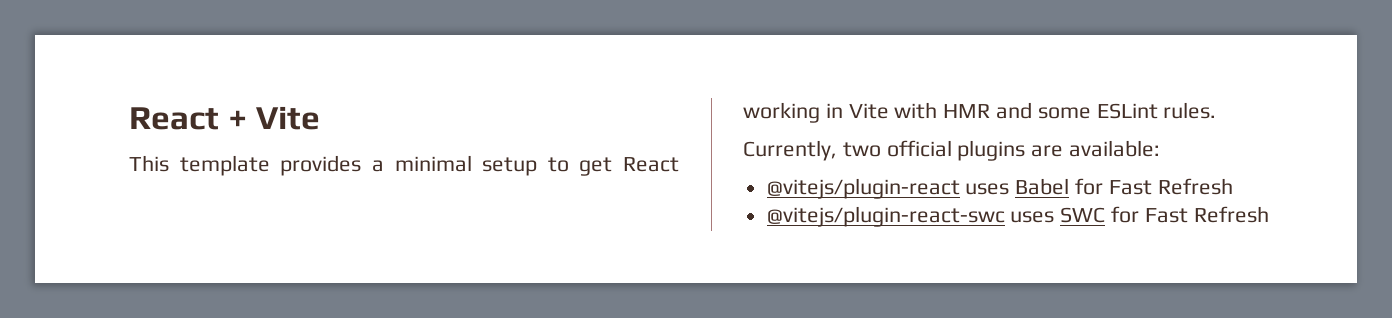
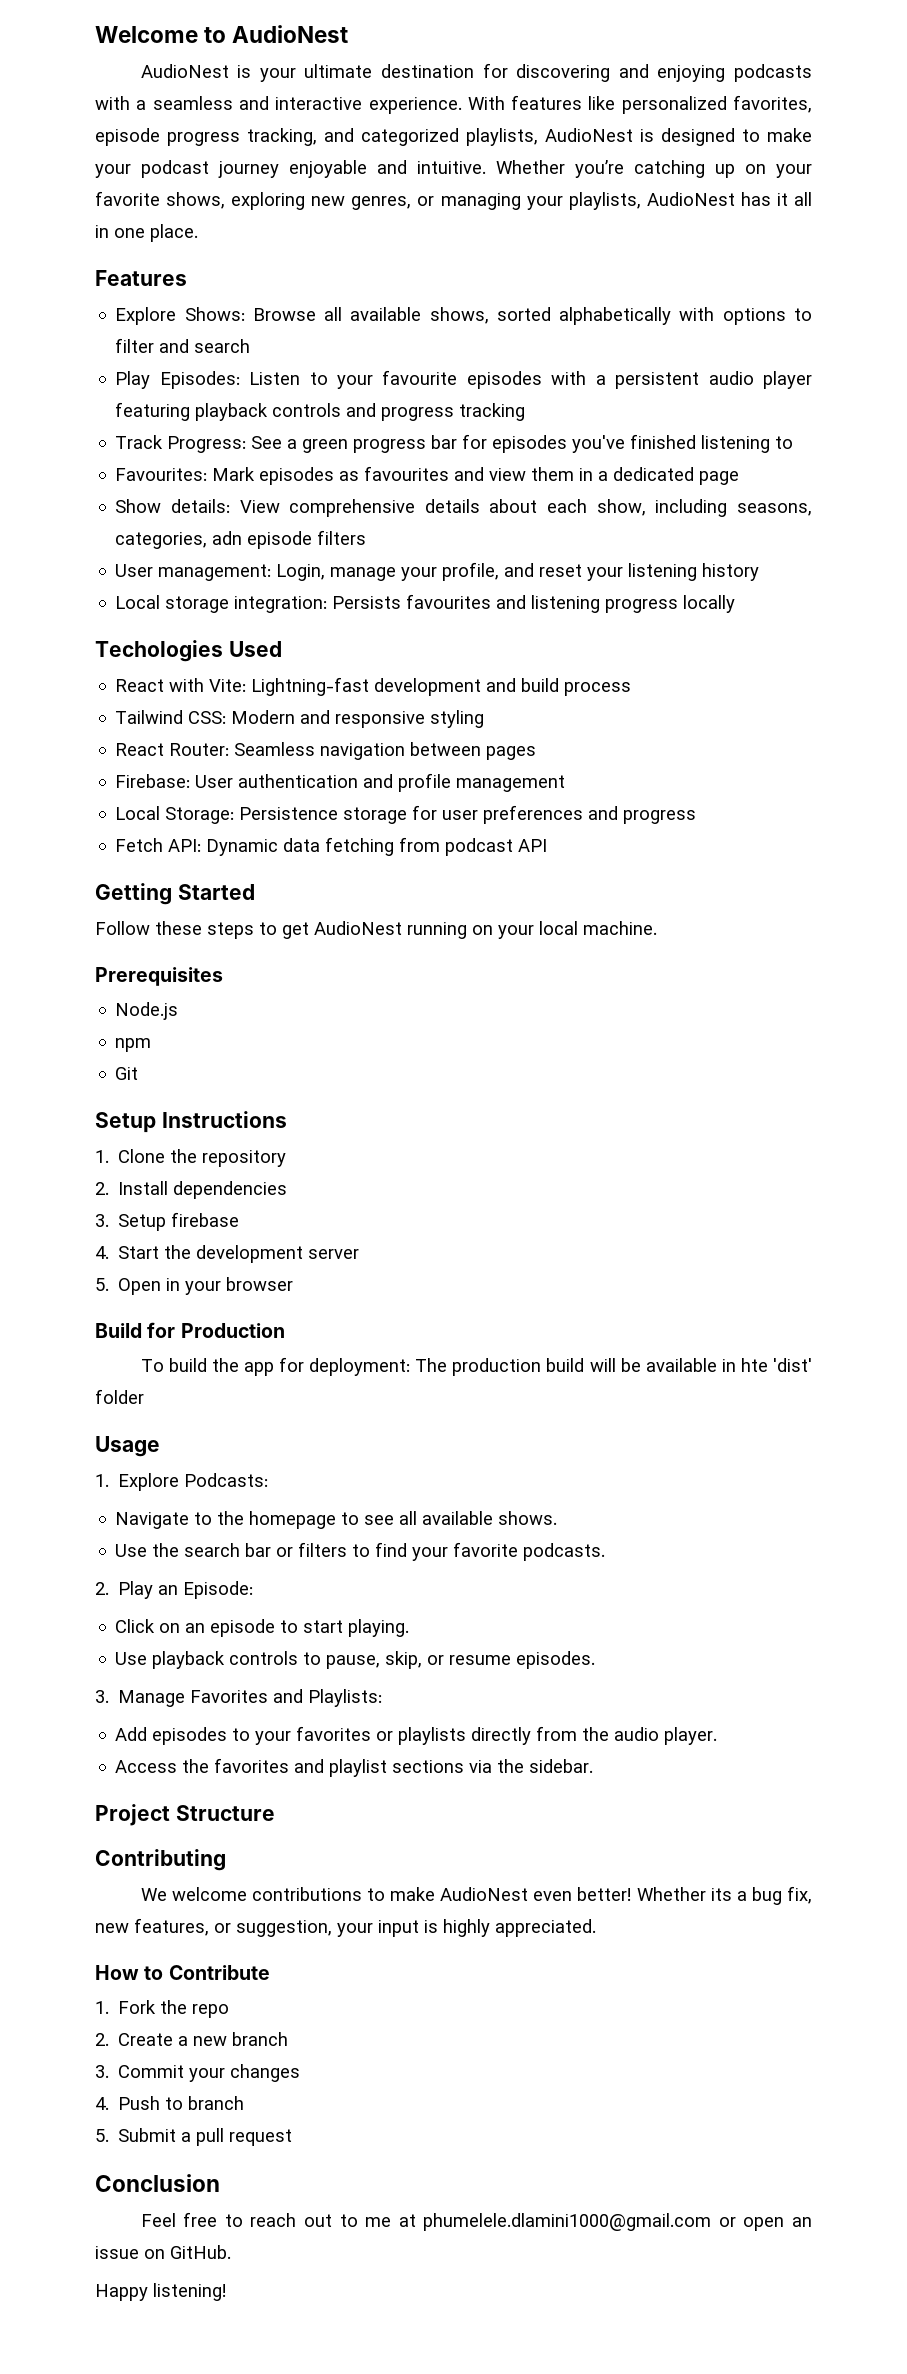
[129,106,321,130] [129,155,679,176] [743,102,1217,123] [743,140,1161,161] [766,178,1233,199] [766,206,1269,227] React + Vite // This template provides a minimal setup to get React working in Vite with HMR and some ESLint rules. // Currently, two official plugins are available: // @vitejs/plugin-react uses Babel for Fast Refresh // @vitejs/plugin-react-swc uses SWC for Fast Refresh -> [95,25,349,43] [140,63,812,82] [95,95,812,114] [95,128,812,146] [95,160,812,178] [95,191,812,210] [95,224,198,242] [95,270,187,286] [115,307,812,325] [115,338,251,353] [115,370,812,389] [115,402,526,421] [115,434,794,453] [115,466,740,485] [115,499,812,517] [115,530,367,549] [115,562,760,581] [115,594,736,613] [95,640,282,662] [115,677,632,696] [115,710,485,728] [115,742,537,760] [115,773,566,792] [115,805,697,824] [115,837,548,856] [95,883,255,905] [95,921,657,939] [95,967,223,986] [115,1002,179,1020] [115,1038,152,1052] [115,1067,139,1080] [95,1111,287,1133] [95,1149,287,1167] [95,1181,288,1199] [95,1212,240,1231] [95,1245,360,1263] [95,1277,294,1295] [95,1322,285,1338] [140,1357,813,1376] [95,1389,144,1404] [95,1436,160,1457] [95,1473,269,1491] [115,1511,558,1529] [115,1542,606,1561] [95,1581,254,1599] [115,1619,410,1637] [115,1651,596,1669] [95,1689,383,1707] [115,1726,718,1745] [115,1758,594,1777] [95,1804,275,1826] [95,1849,226,1871] [140,1886,813,1905] [95,1918,596,1937] [95,1965,270,1980] [95,2000,230,2018] [95,2032,289,2046] [95,2064,301,2082] [95,2096,245,2110] [95,2128,293,2146] [95,2174,220,2192] [140,2212,813,2231] [95,2245,231,2259] [95,2283,226,2301] Welcome to AudioNest // AudioNest is your ultimate destination for discovering and enjoying podcasts with a seamless and interactive experience. With features like personalized favorites, episode progress tracking, and categorized playlists, AudioNest is designed to make your podcast journey enjoyable and intuitive. Whether you’re catching up on your favorite shows, exploring new genres, or managing your playlists, AudioNest has it all in one place. // Features // Explore Shows: Browse all available shows, sorted alphabetically with options to filter and search // Play Episodes: Listen to your favourite episodes with a persistent audio player featuring playback controls and progress tracking // Track Progress: See a green progress bar for episodes you've finished listening to // Favourites: Mark episodes as favourites and view them in a dedicated page // Show details: View comprehensive details about each show, including seasons, categories, adn episode filters // User management: Login, manage your profile, and reset your listening history // Local storage integration: Persists favourites and listening progress locally // Techologies Used // React with Vite: Lightning-fast development and build process // Tailwind CSS: Modern and responsive styling // React Router: Seamless navigation between pages // Firebase: User authentication and profile management // Local Storage: Persistence storage for user preferences and progress // Fetch API: Dynamic data fetching from podcast API // Getting Started // Follow these steps to get AudioNest running on your local machine. // Prerequisites // Node.js // npm // Git // Setup Instructions // 1. Clone the repository // 2. Install dependencies // 3. Setup firebase // 4. Start the development server // 5. Open in your browser // Build for Production // To build the app for deployment: The production build will be available in hte 'dist' folder // Usage // 1. Explore Podcasts: // Navigate to the homepage to see all available shows. // Use the search bar or filters to find your favorite podcasts. // 2. Play an Episode: // Click on an episode to start playing. // Use playback controls to pause, skip, or resume episodes. // 3. Manage Favorites and Playlists: // Add episodes to your favorites or playlists directly from the audio player. // Access the favorites and playlist sections via the sidebar. // Project Structure // Contributing // We welcome contributions to make AudioNest even better! Whether its a bug fix, new features, or suggestion, your input is highly appreciated. // How to Contribute // 1. Fork the repo // 2. Create a new branch // 3. Commit your changes // 4. Push to branch // 5. Submit a pull request // Conclusion // Feel free to reach out to me at phumelele.dlamini1000@gmail.com or open an issue on GitHub. // Happy listening!

